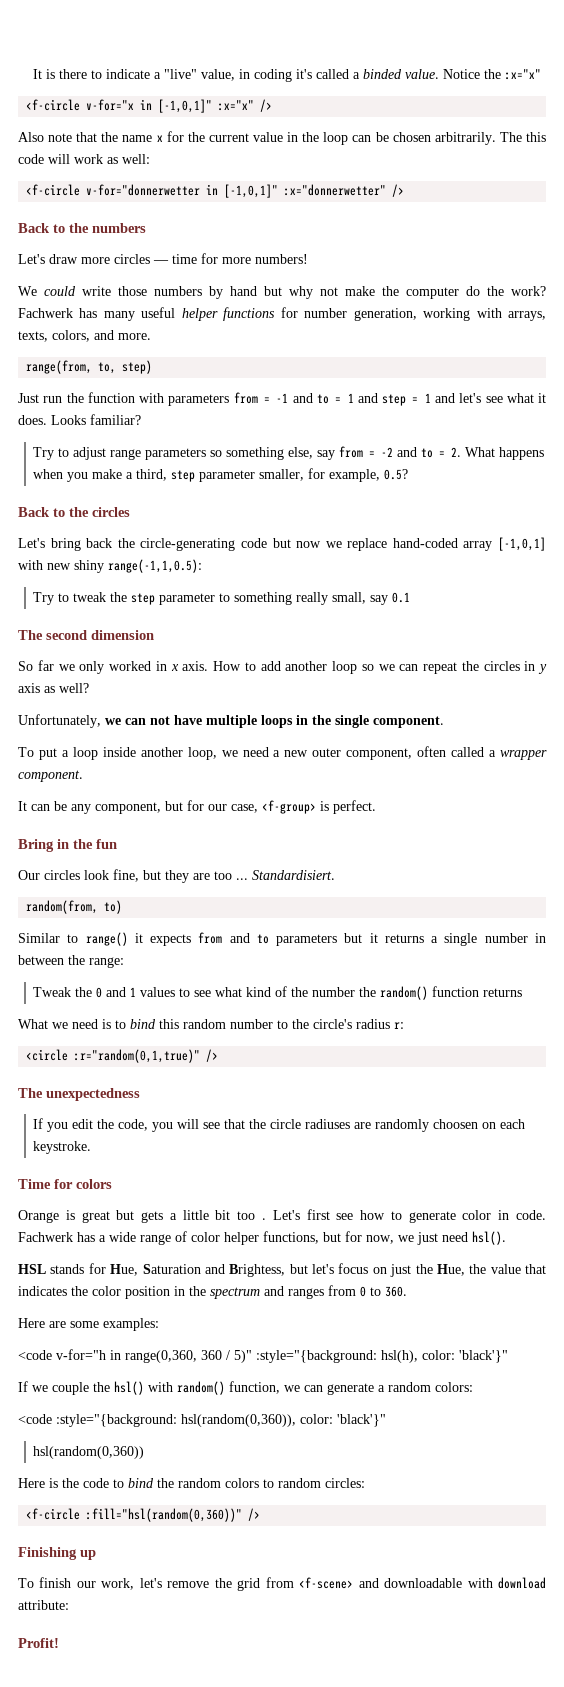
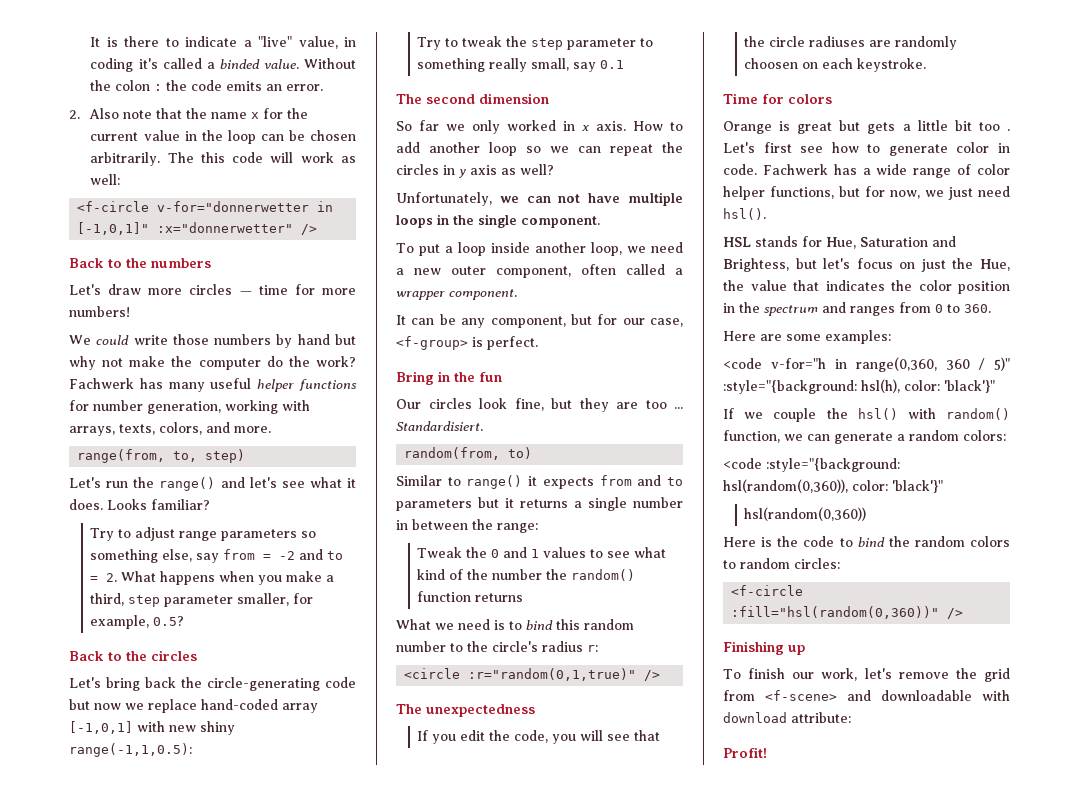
[443,69,542,80] [26,99,273,113] Notice the :x="x" // <f-circle v-for="x in [-1,0,1]" :x="x" /> // -> [303,58,356,69] [90,80,324,91] [69,110,80,119] Without the colon : the code emits an error. // 2.
[18,393,39,403] Just -> [69,477,101,488] Let's
[87,392,431,406] function with parameters from = -1 and to = 1 and step = 1 -> [159,477,216,491] range()

